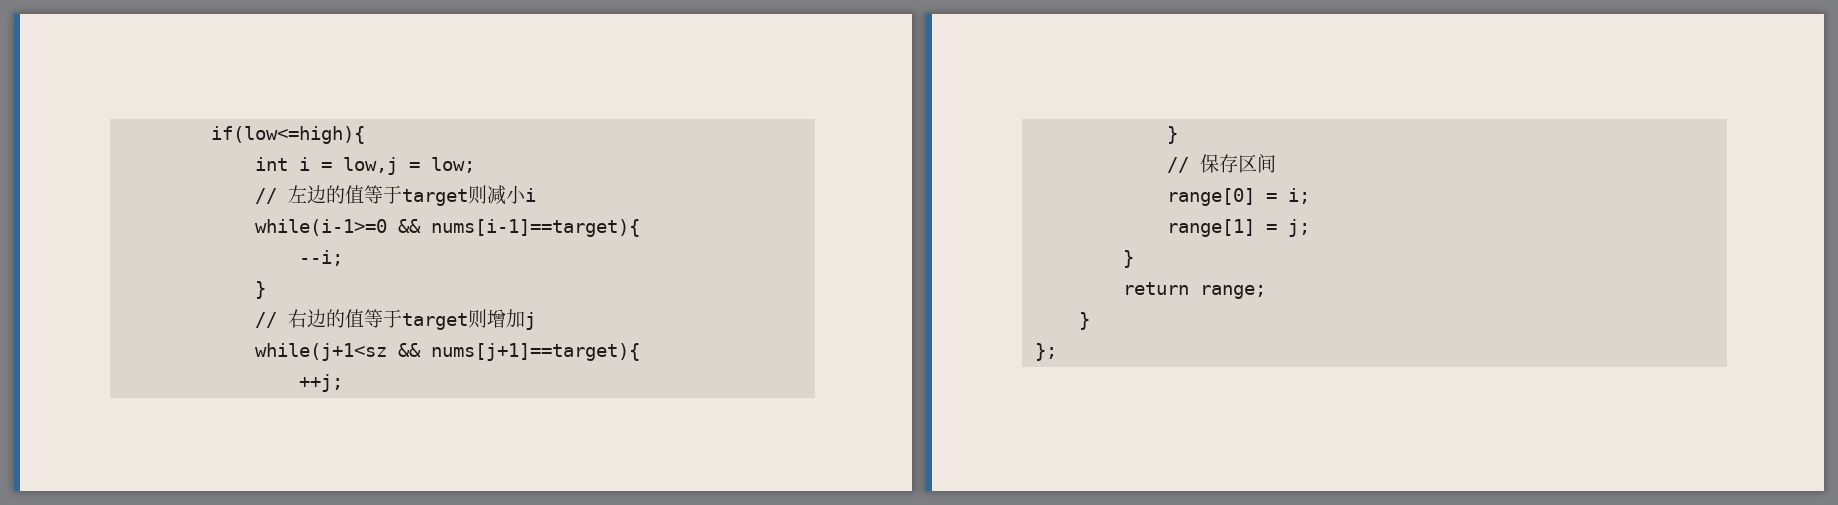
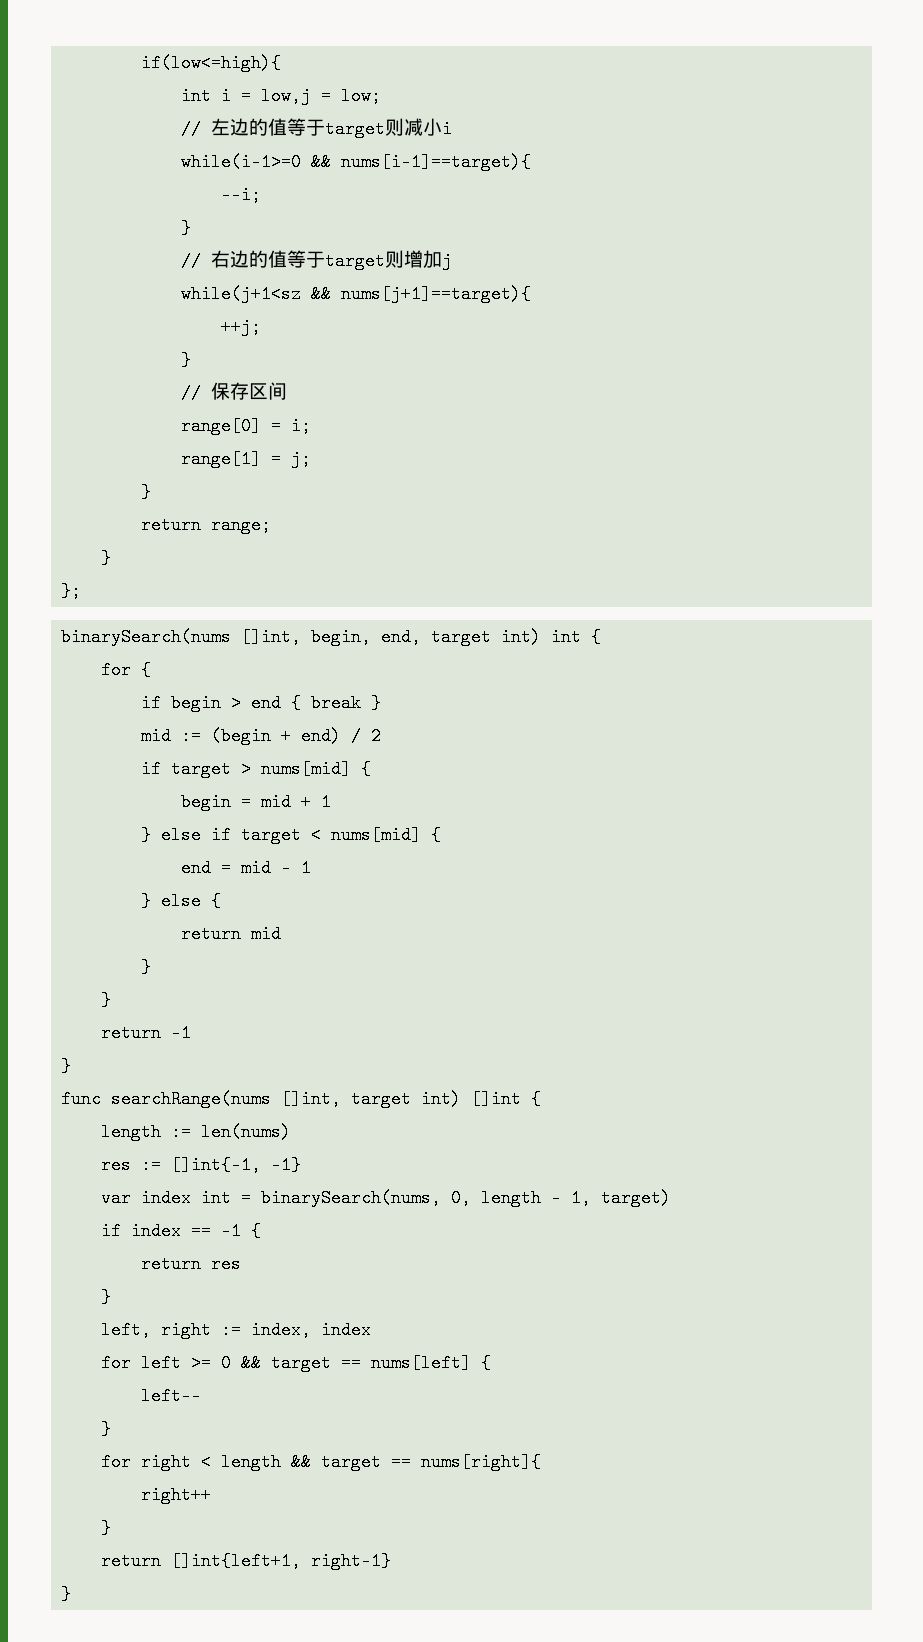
(1057, 352) none -> [61,628,602,646] [101,661,152,679] [141,694,382,712] [141,727,382,745] [141,760,372,778] [181,793,332,811] [141,826,442,844] [181,859,312,877] [141,892,222,910] [181,925,282,943] [141,958,152,976] [101,991,112,1009] [101,1024,192,1042] [61,1057,72,1075] [61,1090,542,1108] [101,1123,292,1141] [101,1156,302,1174] [101,1189,672,1207] [101,1222,262,1240] [141,1255,242,1273] [101,1288,112,1306] [101,1321,372,1339] [101,1354,492,1372] [141,1387,202,1405] [101,1420,112,1438] [101,1453,542,1471] [141,1486,212,1504] [101,1519,112,1537] [101,1552,392,1570] [61,1585,72,1603] // binarySearch(nums []int, begin, end, target int) int { // for { // if begin > end { break } // mid := (begin + end) / 2 // if target > nums[mid] { // begin = mid + 1 // } else if target < nums[mid] { // end = mid - 1 // } else { // return mid // } // } // return -1 // } // func searchRange(nums []int, target int) []int { // length := len(nums) // res := []int{-1, -1} // var index int = binarySearch(nums, 0, length - 1, target) // if index == -1 { // return res // } // left, right := index, index // for left >= 0 && target == nums[left] { // left-- // } // for right < length && target == nums[right]{ // right++ // } // return []int{left+1, right-1} // }

